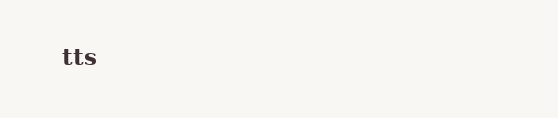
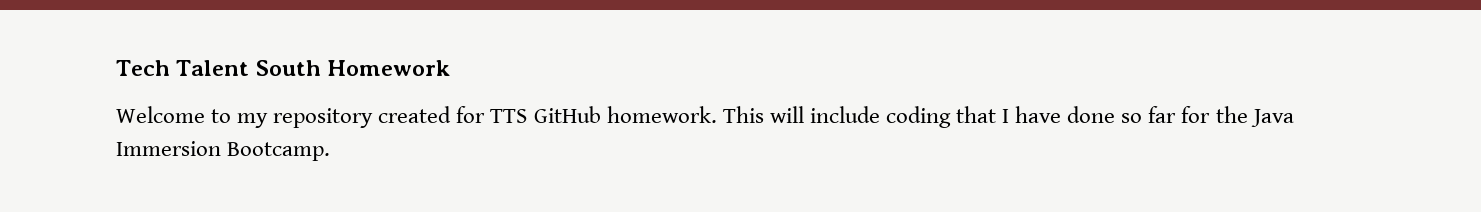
[62,49,97,65] tts -> [116,60,450,76] [116,106,1294,128] [116,141,331,161] Tech Talent South Homework // Welcome to my repository created for TTS GitHub homework. This will include coding that I have done so far for the Java Immersion Bootcamp.

